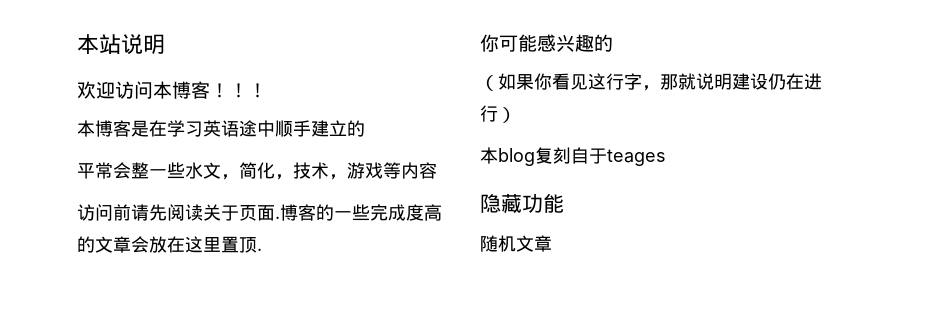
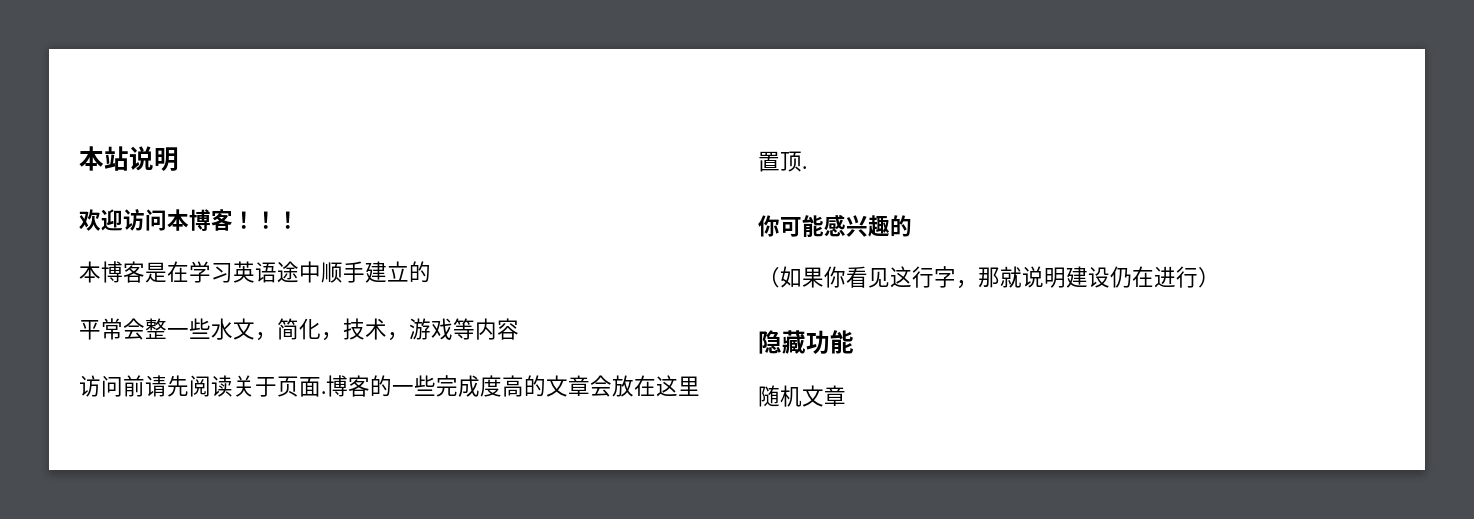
[480,147,666,166] // 本blog复刻自于teages -> (1220, 277) none

